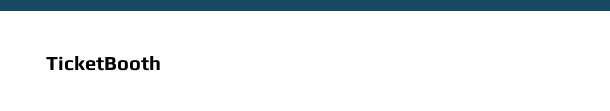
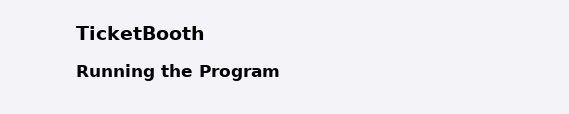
(161, 63) none -> [76,64,280,81] // Running the Program

